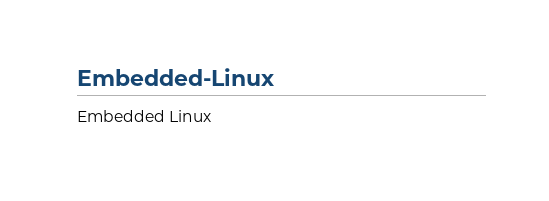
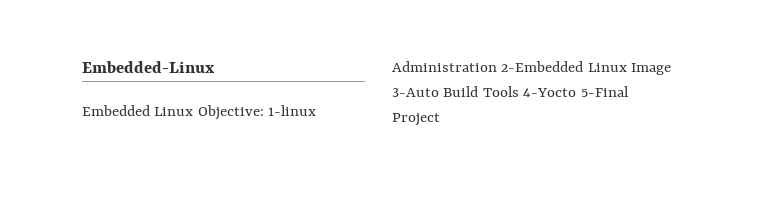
(212, 116) none -> [197,105,317,120] [392,61,672,75] [392,86,629,97] [392,113,440,126] Objective: 1-linux Administration 2-Embedded Linux Image 3-Auto Build Tools 4-Yocto 5-Final Project

